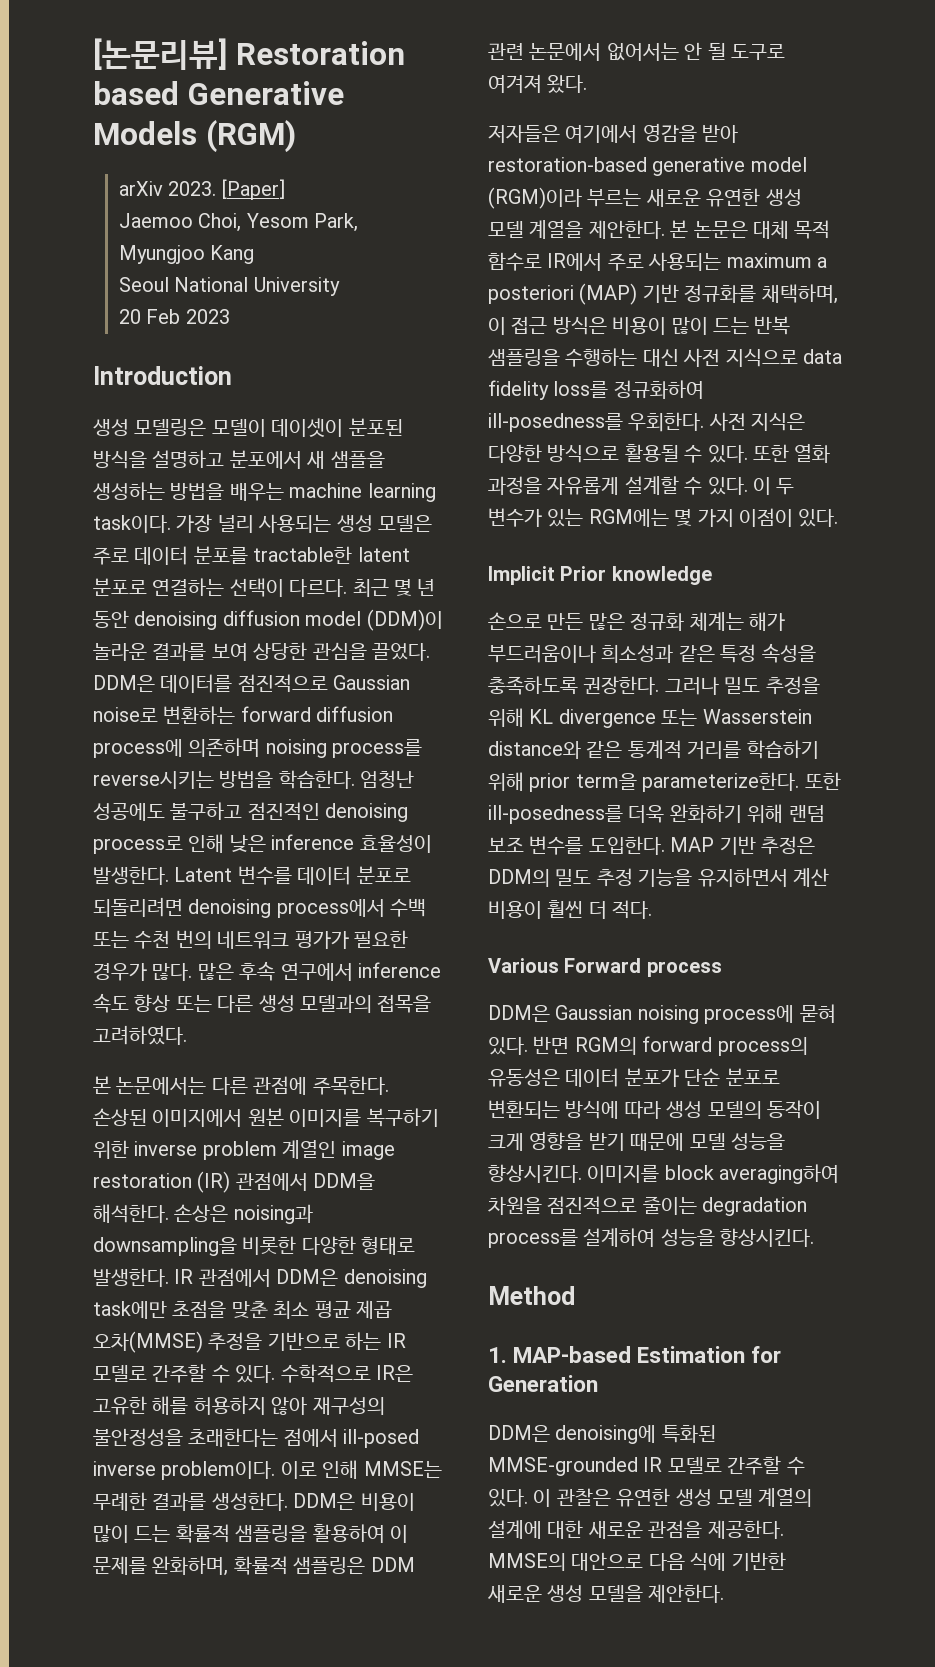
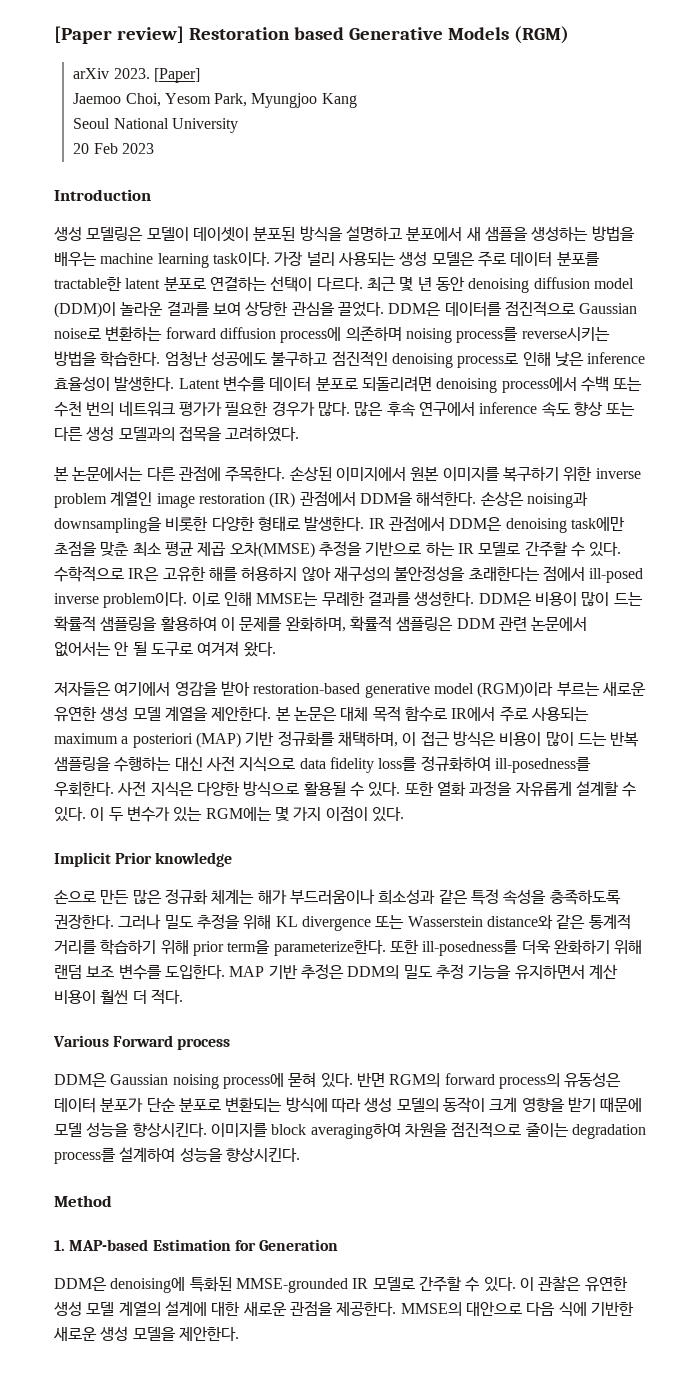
[93,38,227,70] [논문리뷰] -> [54,26,184,44] [Paper review]

